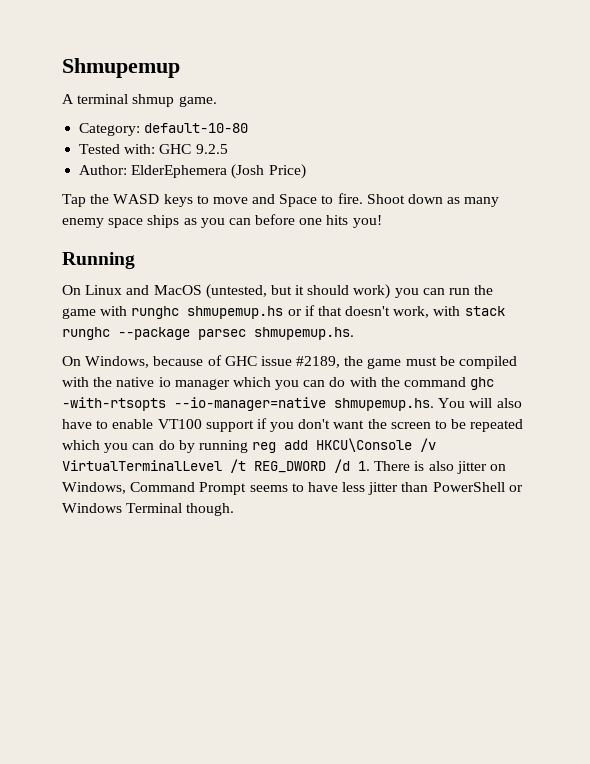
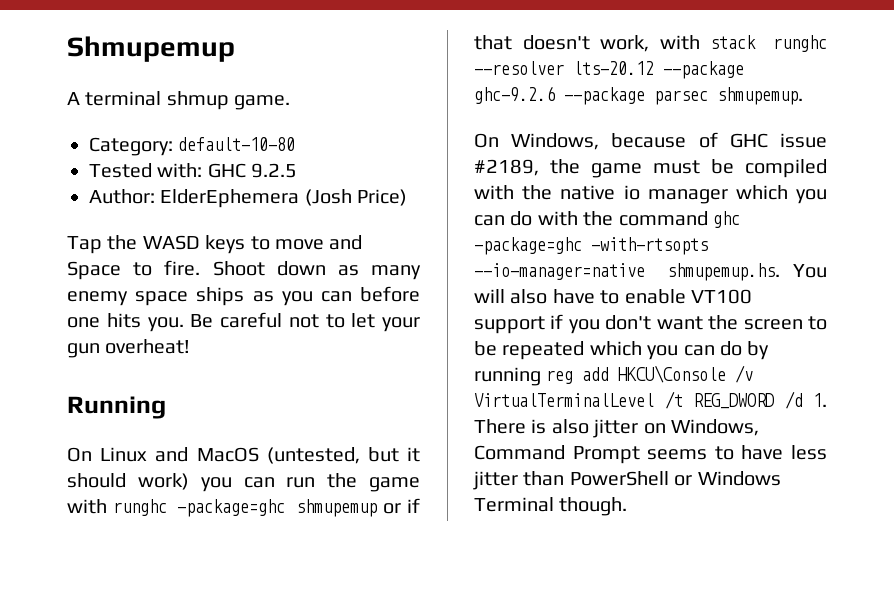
[352,215,382,228] you! -> [147,312,420,332] [67,339,191,358] you. Be careful not to let your gun overheat!
[187,306,284,319] shmupemup.hs -> [177,499,377,517] -package=ghc shmupemup
(110, 333) none -> [474,61,744,79] [474,86,555,104] --resolver lts-20.12 --package ghc-9.2.6
[254,327,354,340] shmupemup.hs. -> [717,87,803,105] shmupemup.
(495, 383) none -> [474,237,582,255] -package=ghc

